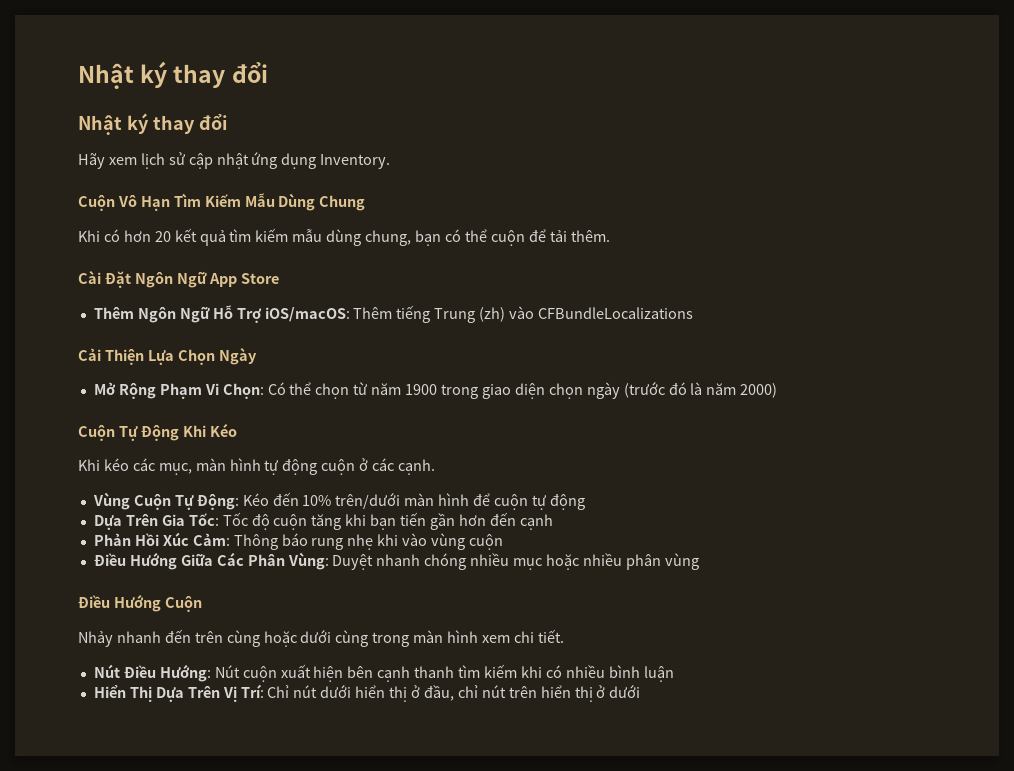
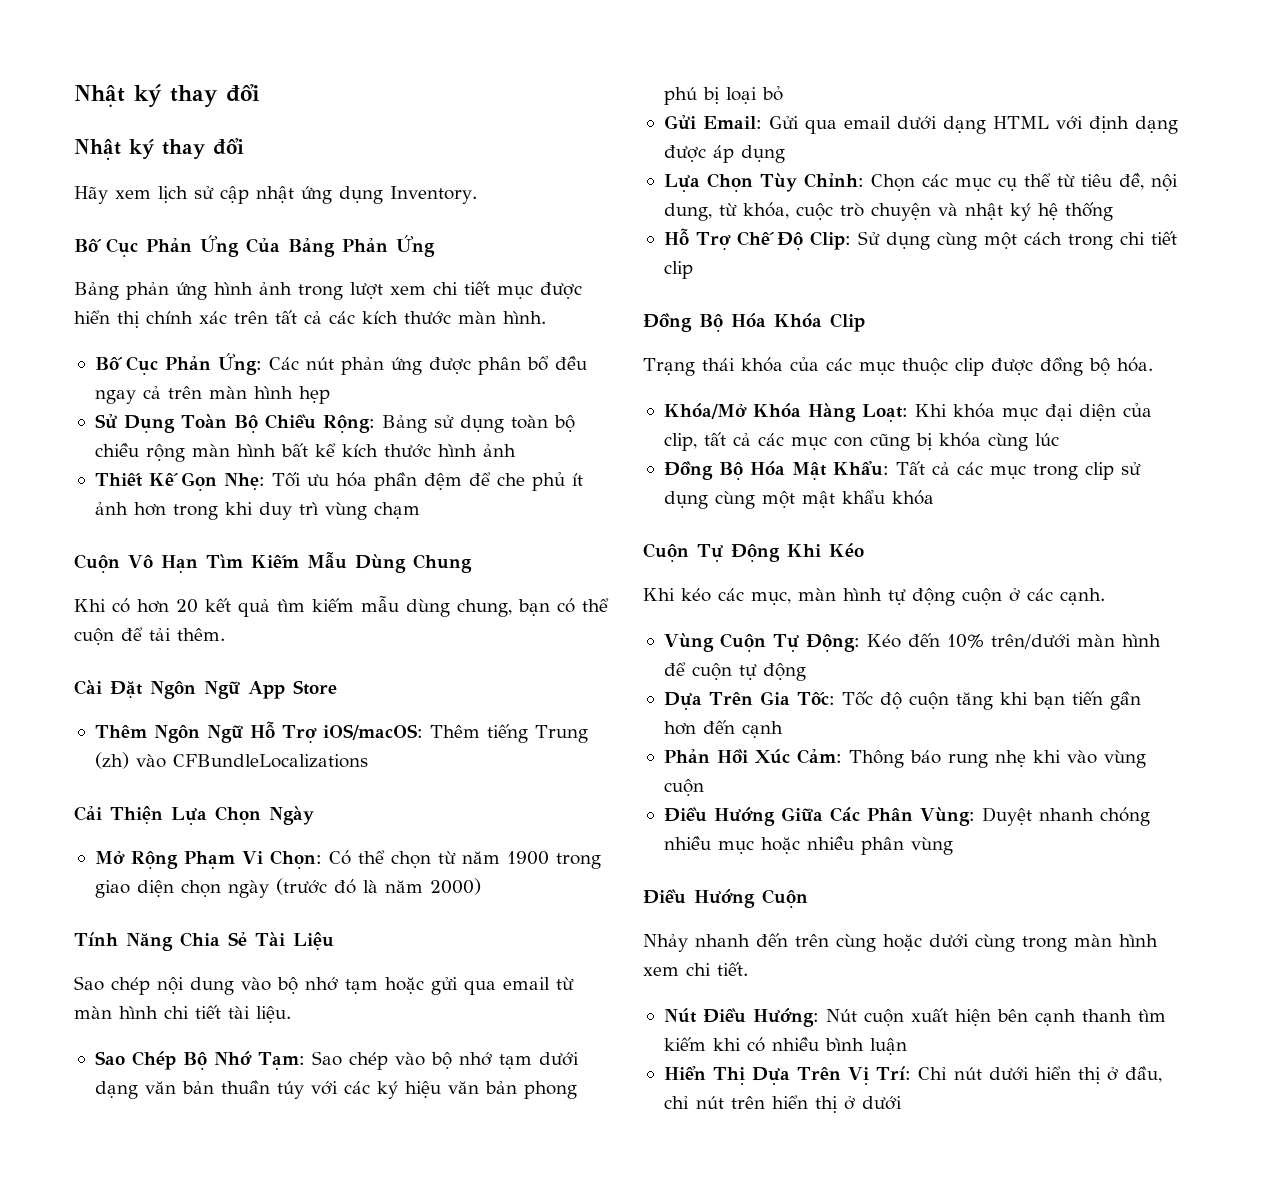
(391, 161) none -> [74,235,435,257] [74,281,582,300] [74,310,546,329] [94,353,587,375] [94,386,330,404] [94,414,575,433] [94,443,516,462] [94,472,583,491] [94,502,420,520] // Bố Cục Phản Ứng Của Bảng Phản Ứng // Bảng phản ứng hình ảnh trong lượt xem chi tiết mục được hiển thị chính xác trên tất cả các kích thước màn hình. // Bố Cục Phản Ứng: Các nút phản ứng được phân bổ đều ngay cả trên màn hình hẹp // Sử Dụng Toàn Bộ Chiều Rộng: Bảng sử dụng toàn bộ chiều rộng màn hình bất kể kích thước hình ảnh // Thiết Kế Gọn Nhẹ: Tối ưu hóa phần đệm để che phủ ít ảnh hơn trong khi duy trì vùng chạm
(778, 390) none -> [74,932,334,951] [74,976,574,995] [74,1005,291,1024] [94,1051,579,1070] [94,1080,577,1099] [663,86,783,105] [663,115,1178,134] [663,145,785,163] [663,173,1178,192] [663,202,1113,221] [663,228,1177,250] [663,261,693,279] [643,313,865,332] [643,357,1153,376] [663,403,1152,422] [663,432,1059,451] [663,461,1141,480] [663,490,934,509] // Tính Năng Chia Sẻ Tài Liệu // Sao chép nội dung vào bộ nhớ tạm hoặc gửi qua email từ màn hình chi tiết tài liệu. // Sao Chép Bộ Nhớ Tạm: Sao chép vào bộ nhớ tạm dưới dạng văn bản thuần túy với các ký hiệu văn bản phong phú bị loại bỏ // Gửi Email: Gửi qua email dưới dạng HTML với định dạng được áp dụng // Lựa Chọn Tùy Chỉnh: Chọn các mục cụ thể từ tiêu đề, nội dung, từ khóa, cuộc trò chuyện và nhật ký hệ thống // Hỗ Trợ Chế Độ Clip: Sử dụng cùng một cách trong chi tiết clip // Đồng Bộ Hóa Khóa Clip // Trạng thái khóa của các mục thuộc clip được đồng bộ hóa. // Khóa/Mở Khóa Hàng Loạt: Khi khóa mục đại diện của clip, tất cả các mục con cũng bị khóa cùng lúc // Đồng Bộ Hóa Mật Khẩu: Tất cả các mục trong clip sử dụng cùng một mật khẩu khóa

